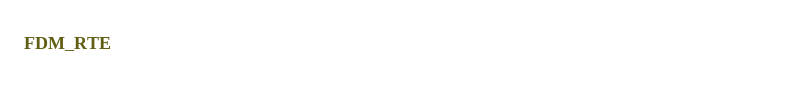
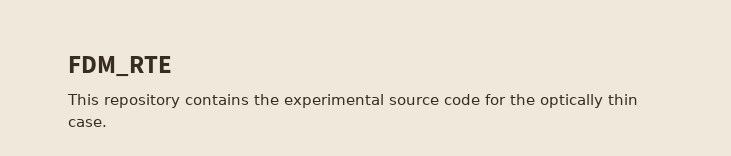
(111, 44) none -> [67,94,638,108] [68,119,107,127] // This repository contains the experimental source code for the optically thin case.

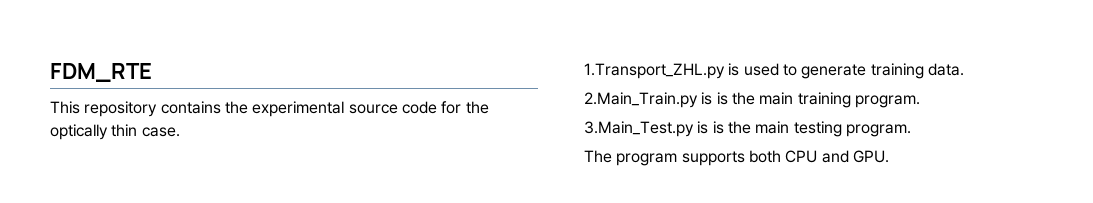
(107, 123) none -> [584,63,964,79] [584,92,920,108] [584,121,911,137] [584,150,889,166] // 1.Transport_ZHL.py is used to generate training data. // 2.Main_Train.py is is the main training program. // 3.Main_Test.py is is the main testing program. // The program supports both CPU and GPU.

